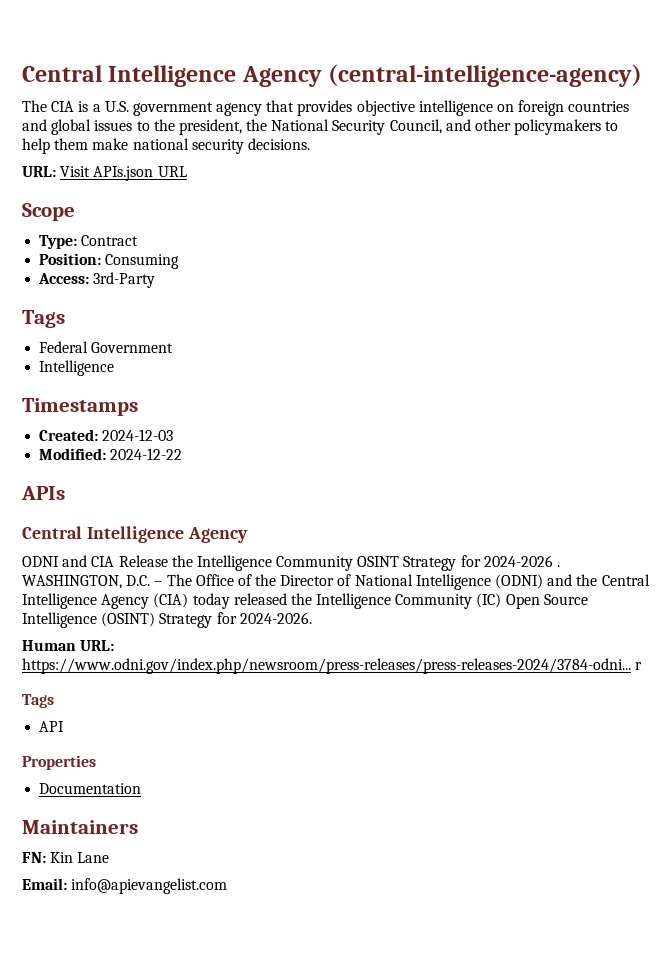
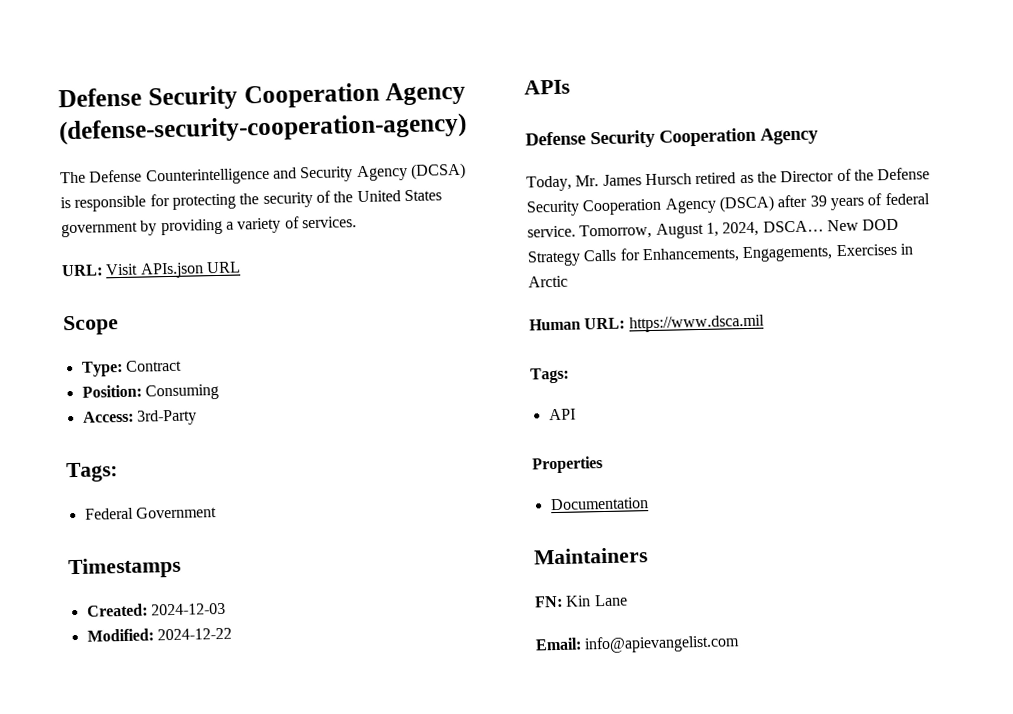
[22,64,643,87] [22,100,630,116] [22,119,619,135] [22,138,310,154] Central Intelligence Agency (central-intelligence-agency) // The CIA is a U.S. government agency that provides objective intelligence on foreign countries and global issues to the president, the National Security Council, and other policymakers to help them make national security decisions. -> [58,81,467,111] [59,112,467,146] [60,162,466,186] [60,189,442,212] [61,216,357,238] Defense Security Cooperation Agency (defense-security-cooperation-agency) // The Defense Counterintelligence and Security Agency (DCSA) is responsible for protecting the security of the United States government by providing a variety of services.
[22,310,65,328] Tags -> [66,462,118,483] Tags:
[39,360,115,376] // Intelligence -> (217, 512) none
[22,526,248,543] [22,555,561,571] [22,574,650,590] [22,593,588,609] [22,612,312,628] Central Intelligence Agency // ODNI and CIA Release the Intelligence Community OSINT Strategy for 2024-2026 . WASHINGTON, D.C. – The Office of the Director of National Intelligence (ODNI) and the Central Intelligence Agency (CIA) today released the Intelligence Community (IC) Open Source Intelligence (OSINT) Strategy for 2024-2026. -> [525,127,819,149] [526,167,931,192] [526,192,930,217] [527,218,900,240] [527,243,913,267] [528,275,568,288] Defense Security Cooperation Agency // Today, Mr. James Hursch retired as the Director of the Defense Security Cooperation Agency (DSCA) after 39 years of federal service. Tomorrow, August 1, 2024, DSCA… New DOD Strategy Calls for Enhancements, Engagements, Exercises in Arctic
[22,658,643,674] [22,694,54,708] https://www.odni.gov/index.php/newsroom/press-releases/press-releases-2024/3784-odni... r // Tags -> [628,314,765,333] [530,367,569,384] https://www.dsca.mil // Tags:

